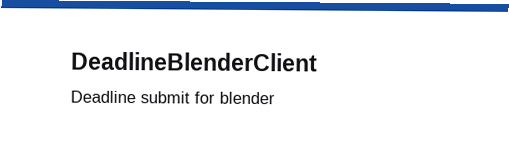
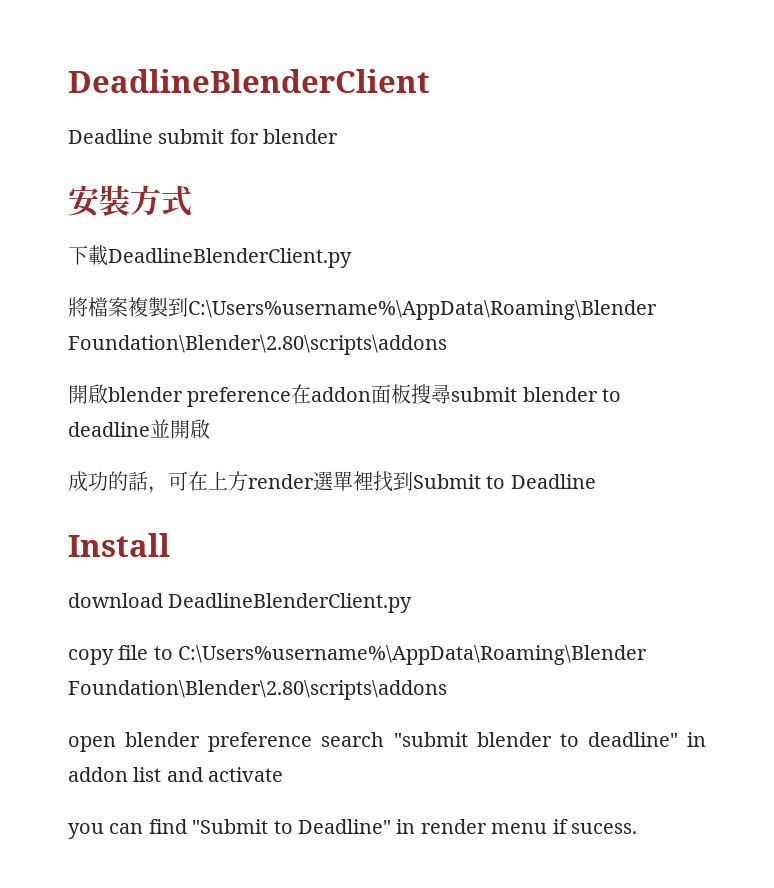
(275, 98) none -> [68,185,192,217] [68,245,352,268] [68,297,657,320] [68,335,447,355] [68,384,622,407] [68,419,210,439] [68,471,596,494] [68,533,170,557] [68,593,413,613] [68,645,648,665] [68,680,447,700] [68,732,706,752] [68,767,284,782] [68,819,637,839] // 安裝方式 // 下載DeadlineBlenderClient.py // 將檔案複製到C:\Users%username%\AppData\Roaming\Blender Foundation\Blender\2.80\scripts\addons // 開啟blender preference在addon面板搜尋submit blender to deadline並開啟 // 成功的話，可在上方render選單裡找到Submit to Deadline // Install // download DeadlineBlenderClient.py // copy file to C:\Users%username%\AppData\Roaming\Blender Foundation\Blender\2.80\scripts\addons // open blender preference search "submit blender to deadline" in addon list and activate // you can find "Submit to Deadline" in render menu if sucess.

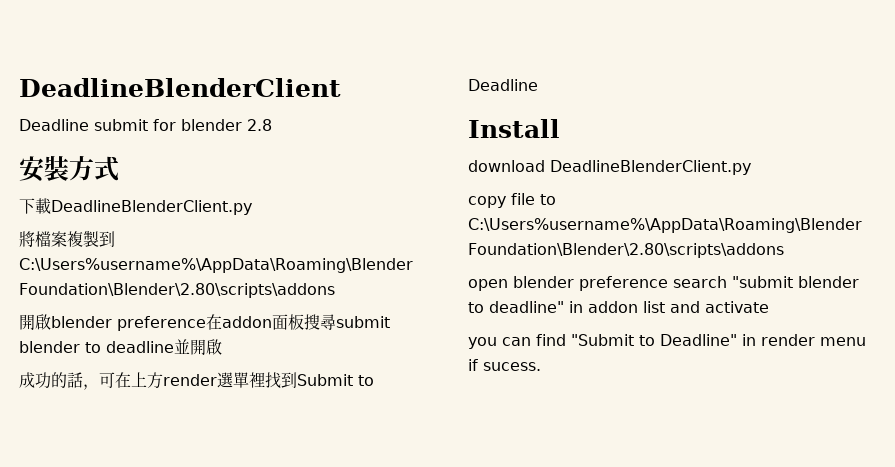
(339, 136) none -> [247,119,272,131] 2.8

